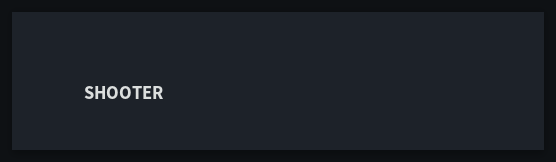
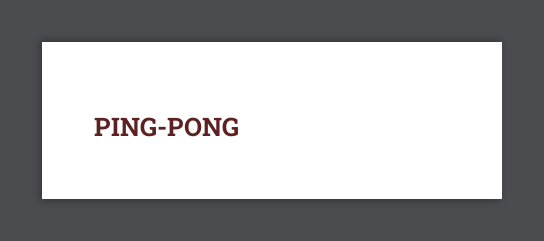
[84,86,163,99] SHOOTER -> [94,117,239,137] PING-PONG

